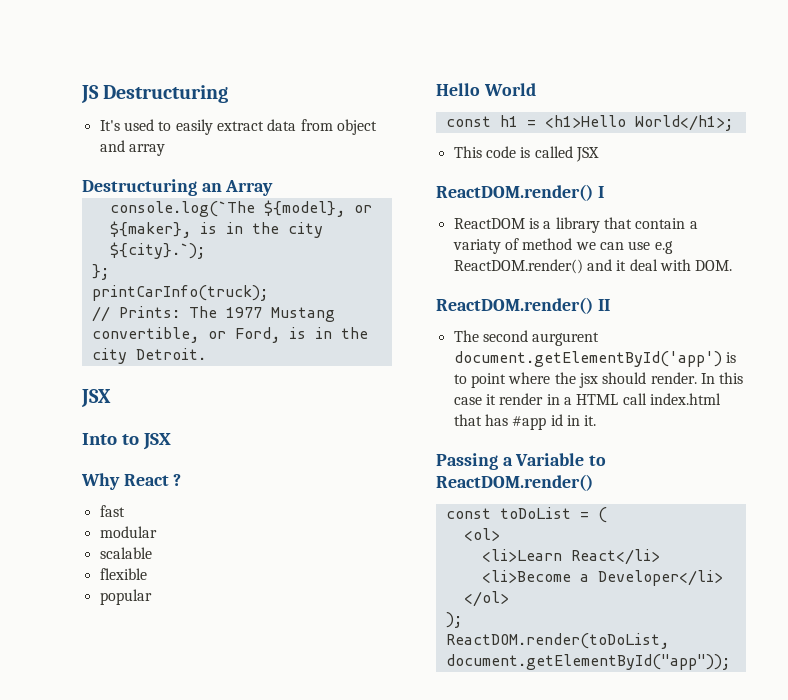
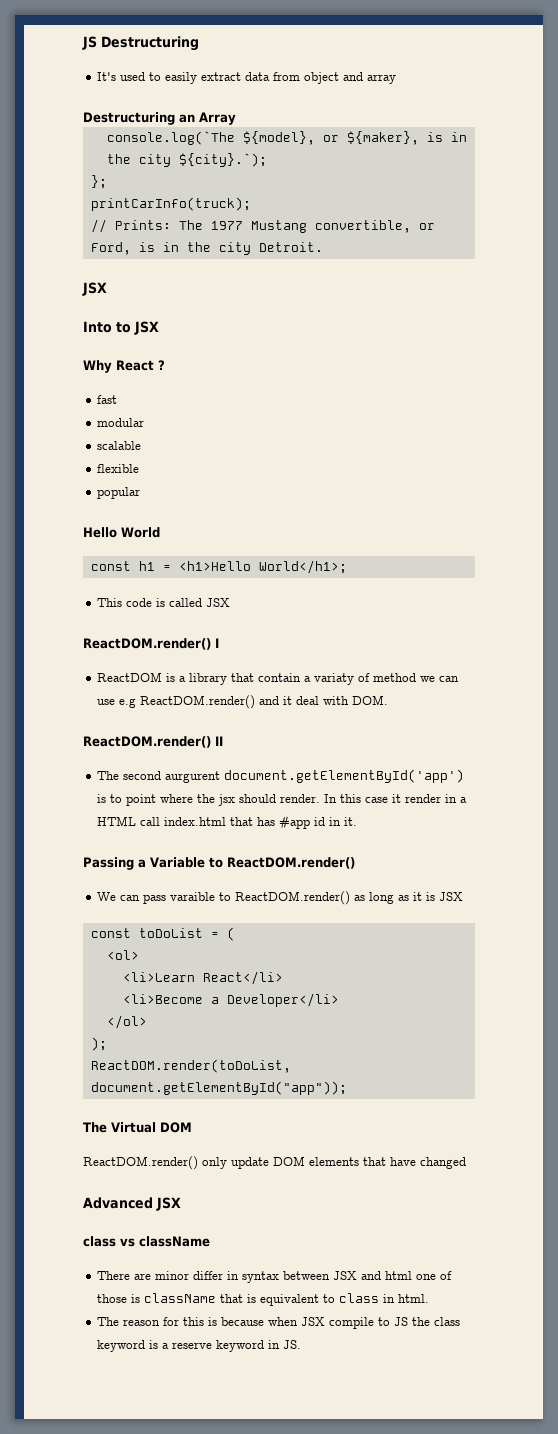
(593, 482) none -> [97,891,464,905] // We can pass varaible to ReactDOM.render() as long as it is JSX
(730, 662) none -> [83,1122,192,1133] [83,1156,466,1170] [83,1197,181,1211] [83,1236,210,1247] [97,1271,453,1283] [97,1293,430,1306] [97,1317,461,1329] [97,1340,302,1352] // The Virtual DOM // ReactDOM.render() only update DOM elements that have changed // Advanced JSX // class vs className // There are minor differ in syntax between JSX and html one of those is className that is equivalent to class in html. // The reason for this is because when JSX compile to JS the class keyword is a reserve keyword in JS.

